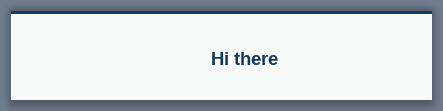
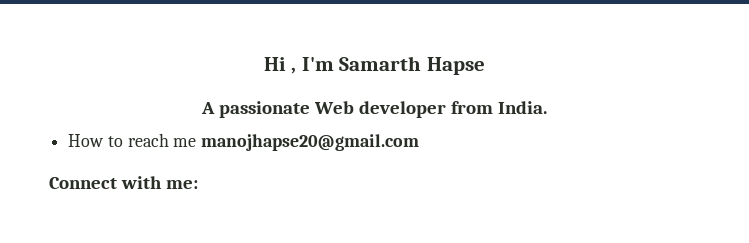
[234,52,278,65] there -> [290,56,485,75] [201,101,547,118] [68,133,420,151] [49,176,198,189] , I'm Samarth Hapse // A passionate Web developer from India. // How to reach me manojhapse20@gmail.com // Connect with me:

